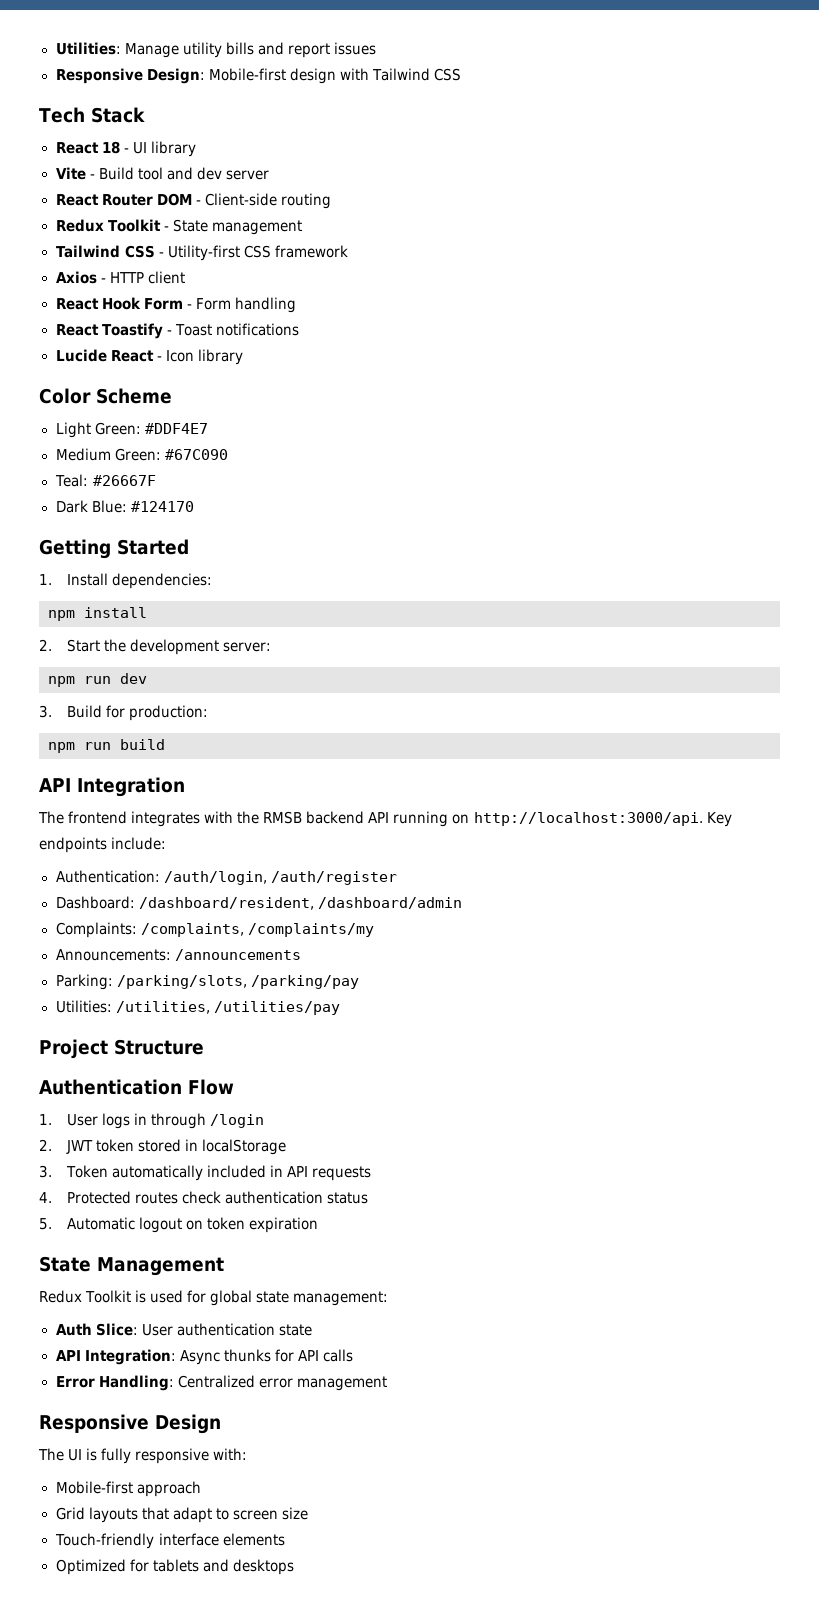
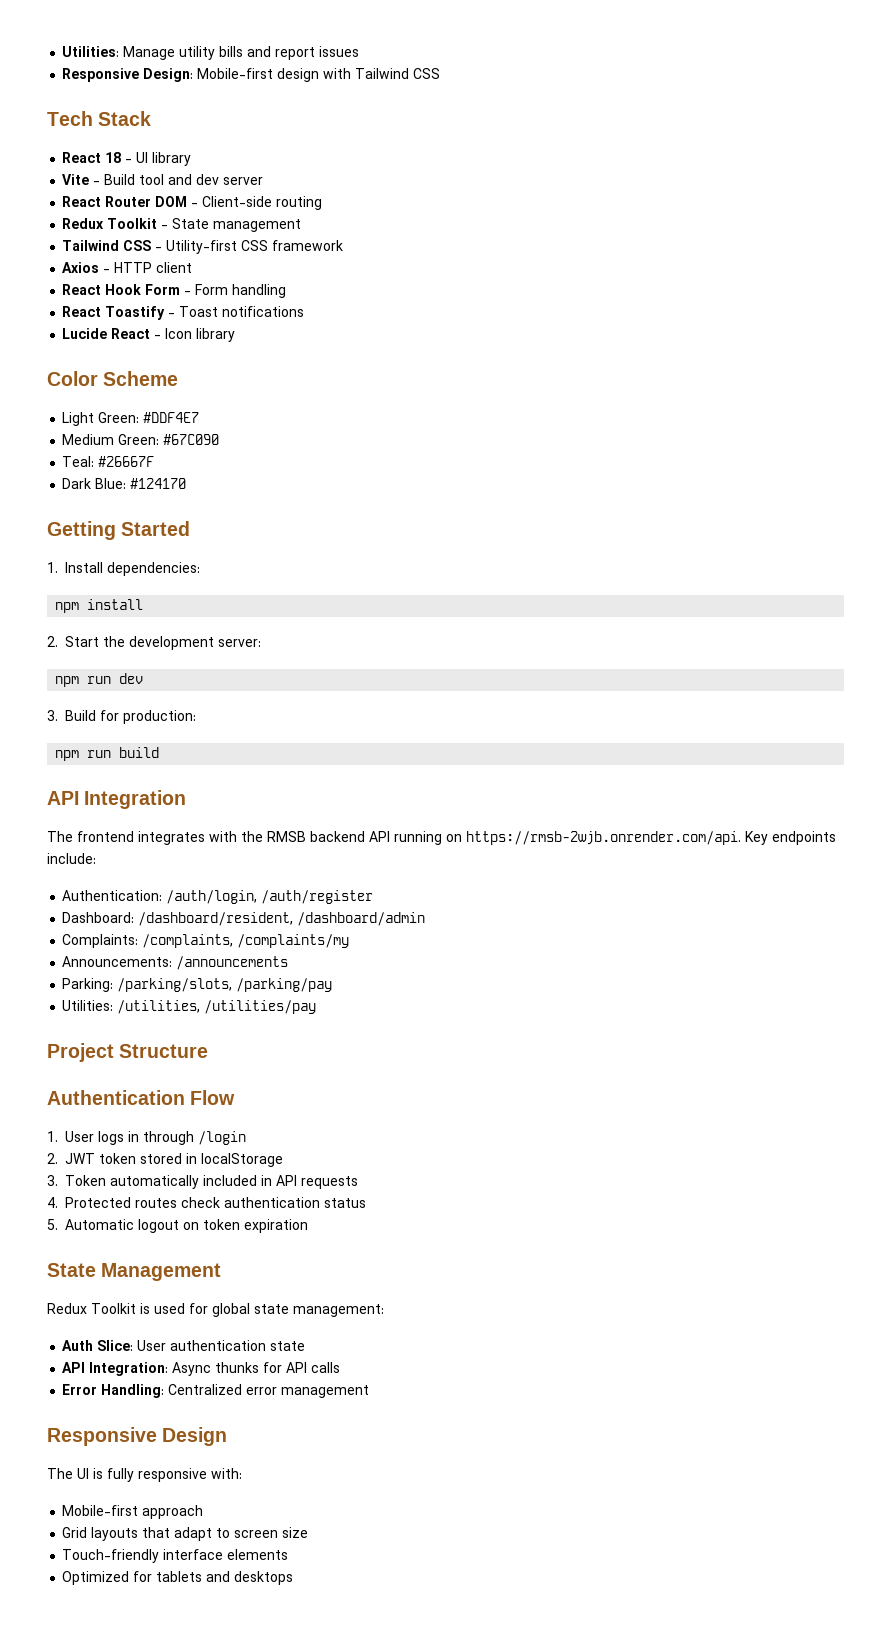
[473,812,703,826] http://localhost:3000/api. -> [466,831,741,845] https://rmsb-2wjb.onrender.com/api.

